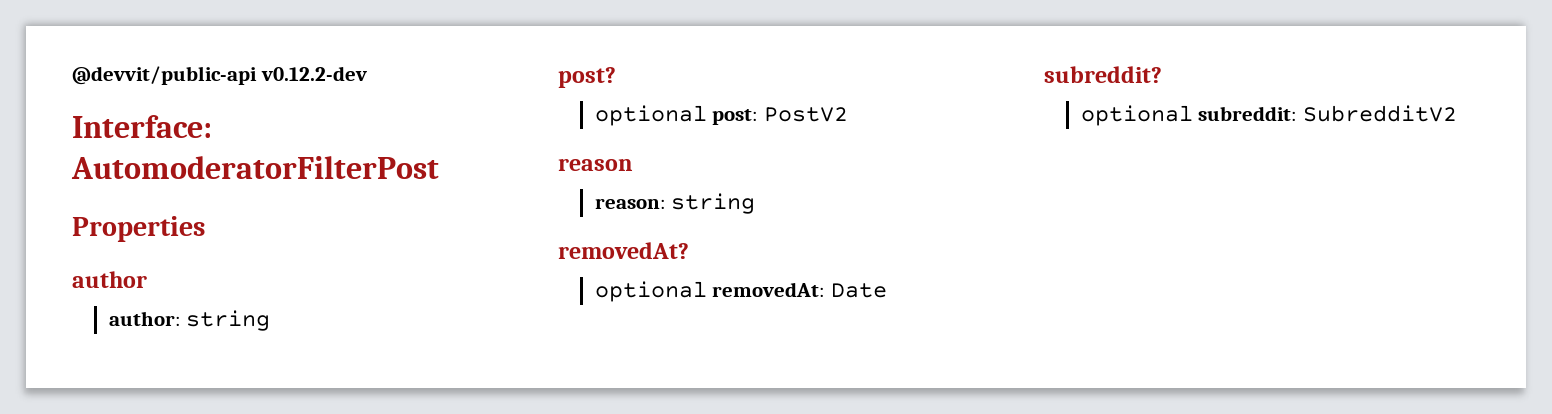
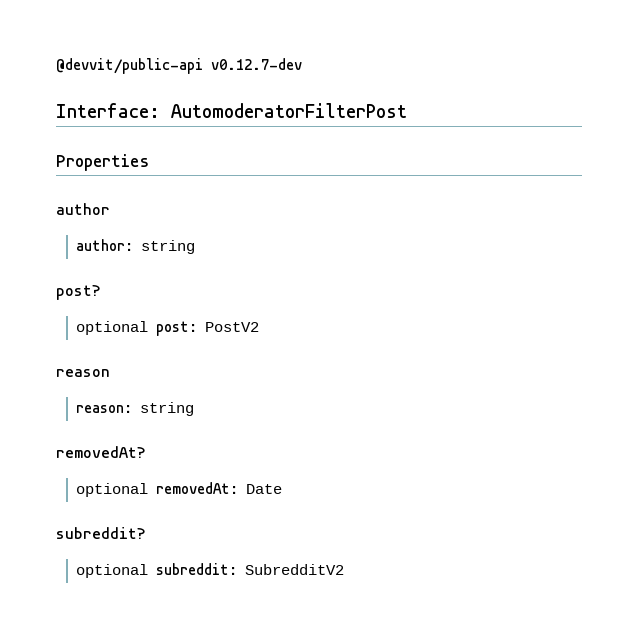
[260,66,367,81] v0.12.2-dev -> [211,58,302,70] v0.12.7-dev

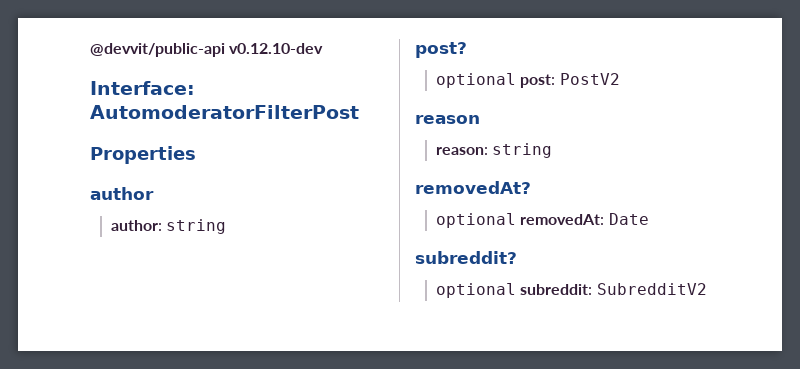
[211,58,302,70] v0.12.7-dev -> [229,43,324,54] v0.12.10-dev

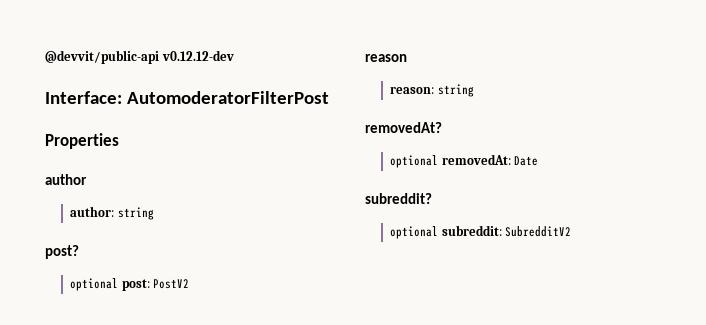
[229,43,324,54] v0.12.10-dev -> [161,50,234,61] v0.12.12-dev

